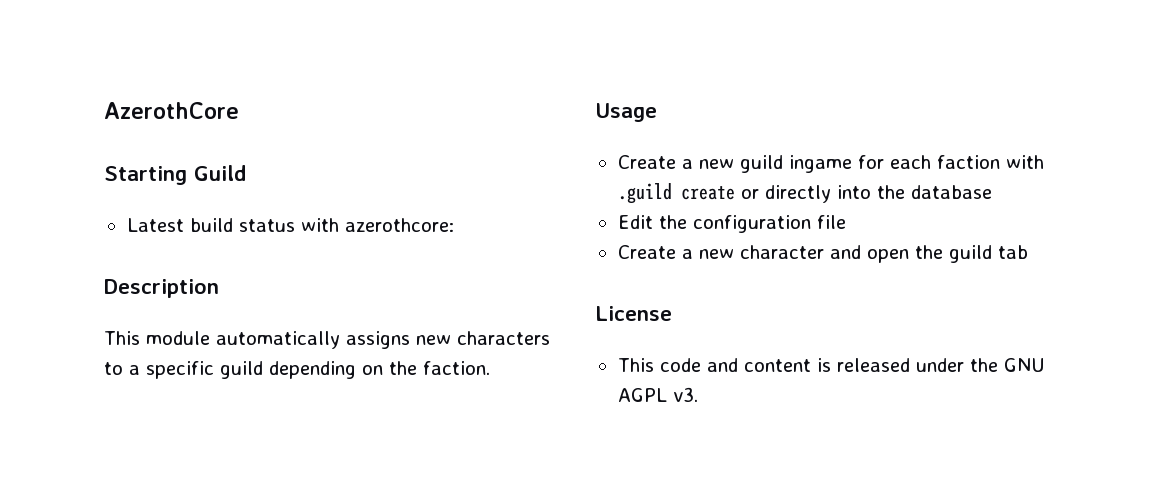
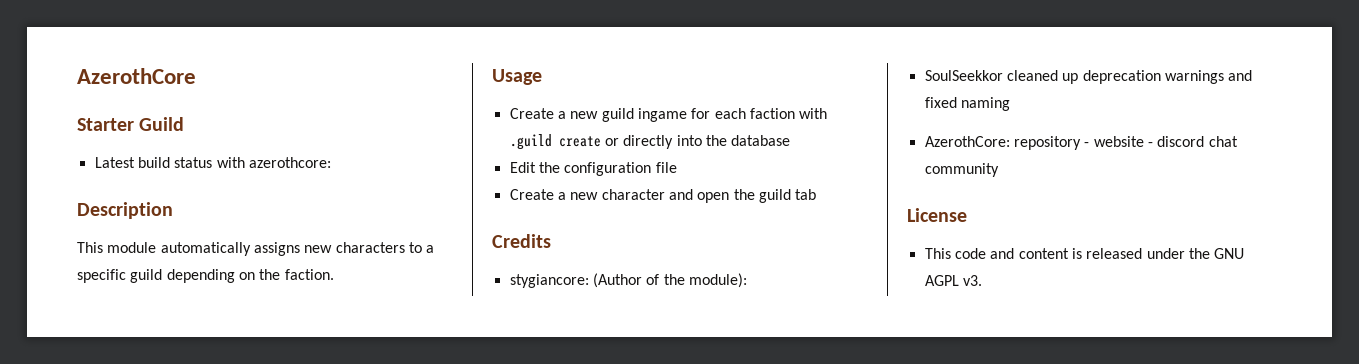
[104,166,187,185] Starting -> [77,118,134,131] Starter
(1028, 252) none -> [492,234,551,248] [509,273,747,288] [924,70,1253,84] [924,97,1010,111] [924,136,1238,150] [924,163,999,177] // Credits // stygiancore: (Author of the module): // SoulSeekkor cleaned up deprecation warnings and fixed naming // AzerothCore: repository - website - discord chat community

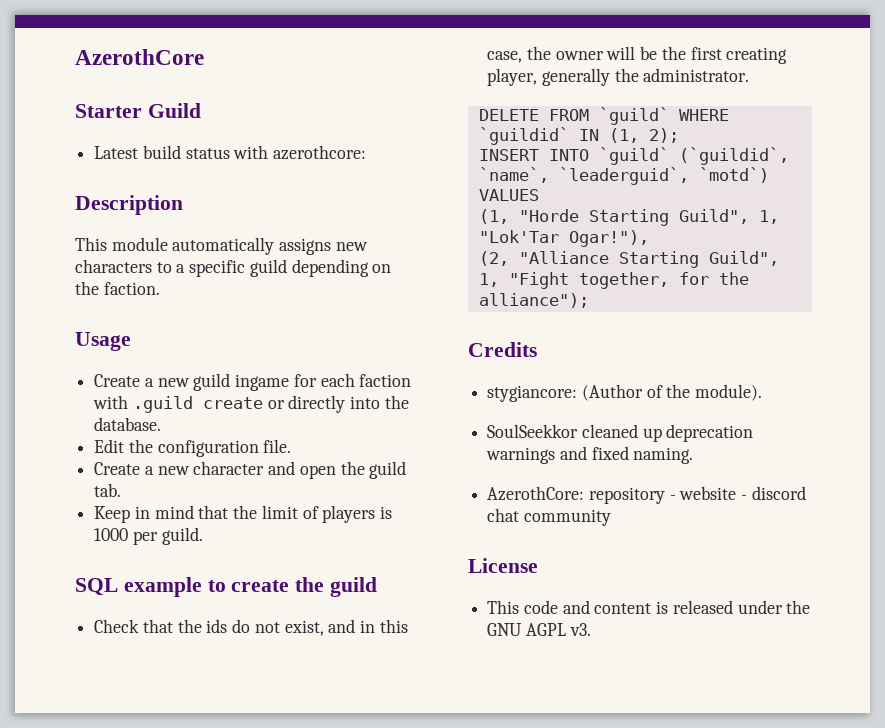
[731,135,791,146] database -> [94,417,162,431] database.
[655,162,677,173] file -> [263,439,292,453] file.
[795,189,817,200] tab -> [94,483,122,497] [94,505,393,523] [94,527,203,545] [75,577,378,597] [94,619,408,636] [487,46,788,64] [487,68,750,86] [478,107,729,125] [478,127,679,145] [478,147,789,165] [478,167,769,185] [478,189,539,201] [478,209,779,226] [478,230,649,247] [478,251,779,268] [478,272,749,289] [478,293,589,308] tab. // Keep in mind that the limit of players is 1000 per guild. // SQL example to create the guild // Check that the ids do not exist, and in this case, the owner will be the first creating player, generally the administrator. // DELETE FROM `guild` WHERE `guildid` IN (1, 2); // INSERT INTO `guild` (`guildid`, `name`, `leaderguid`, `motd`) VALUES // (1, "Horde Starting Guild", 1, "Lok'Tar Ogar!"), // (2, "Alliance Starting Guild", 1, "Fight together, for the alliance");
[688,273,747,288] module): -> [695,384,763,401] module).
[960,97,1010,111] naming -> [633,447,694,464] naming.

